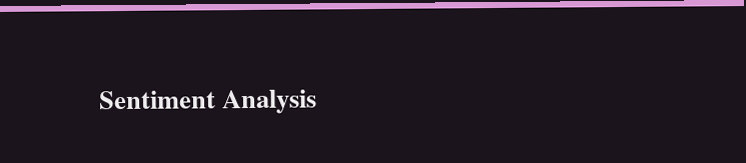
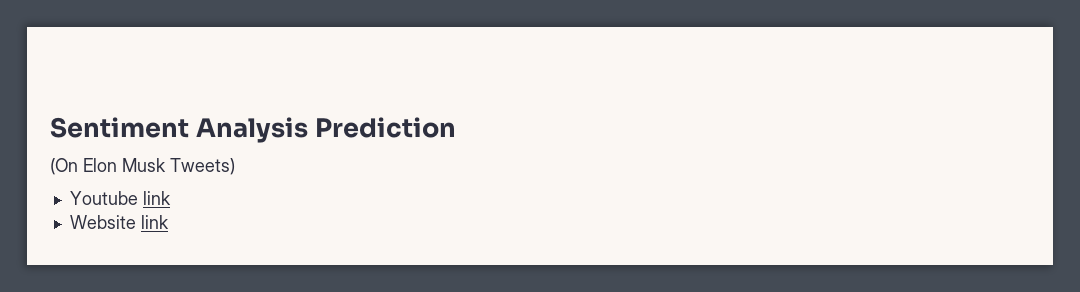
(318, 102) none -> [314,117,456,138] [50,158,235,175] [69,191,171,205] [69,215,169,229] Prediction // (On Elon Musk Tweets) // Youtube link // Website link

